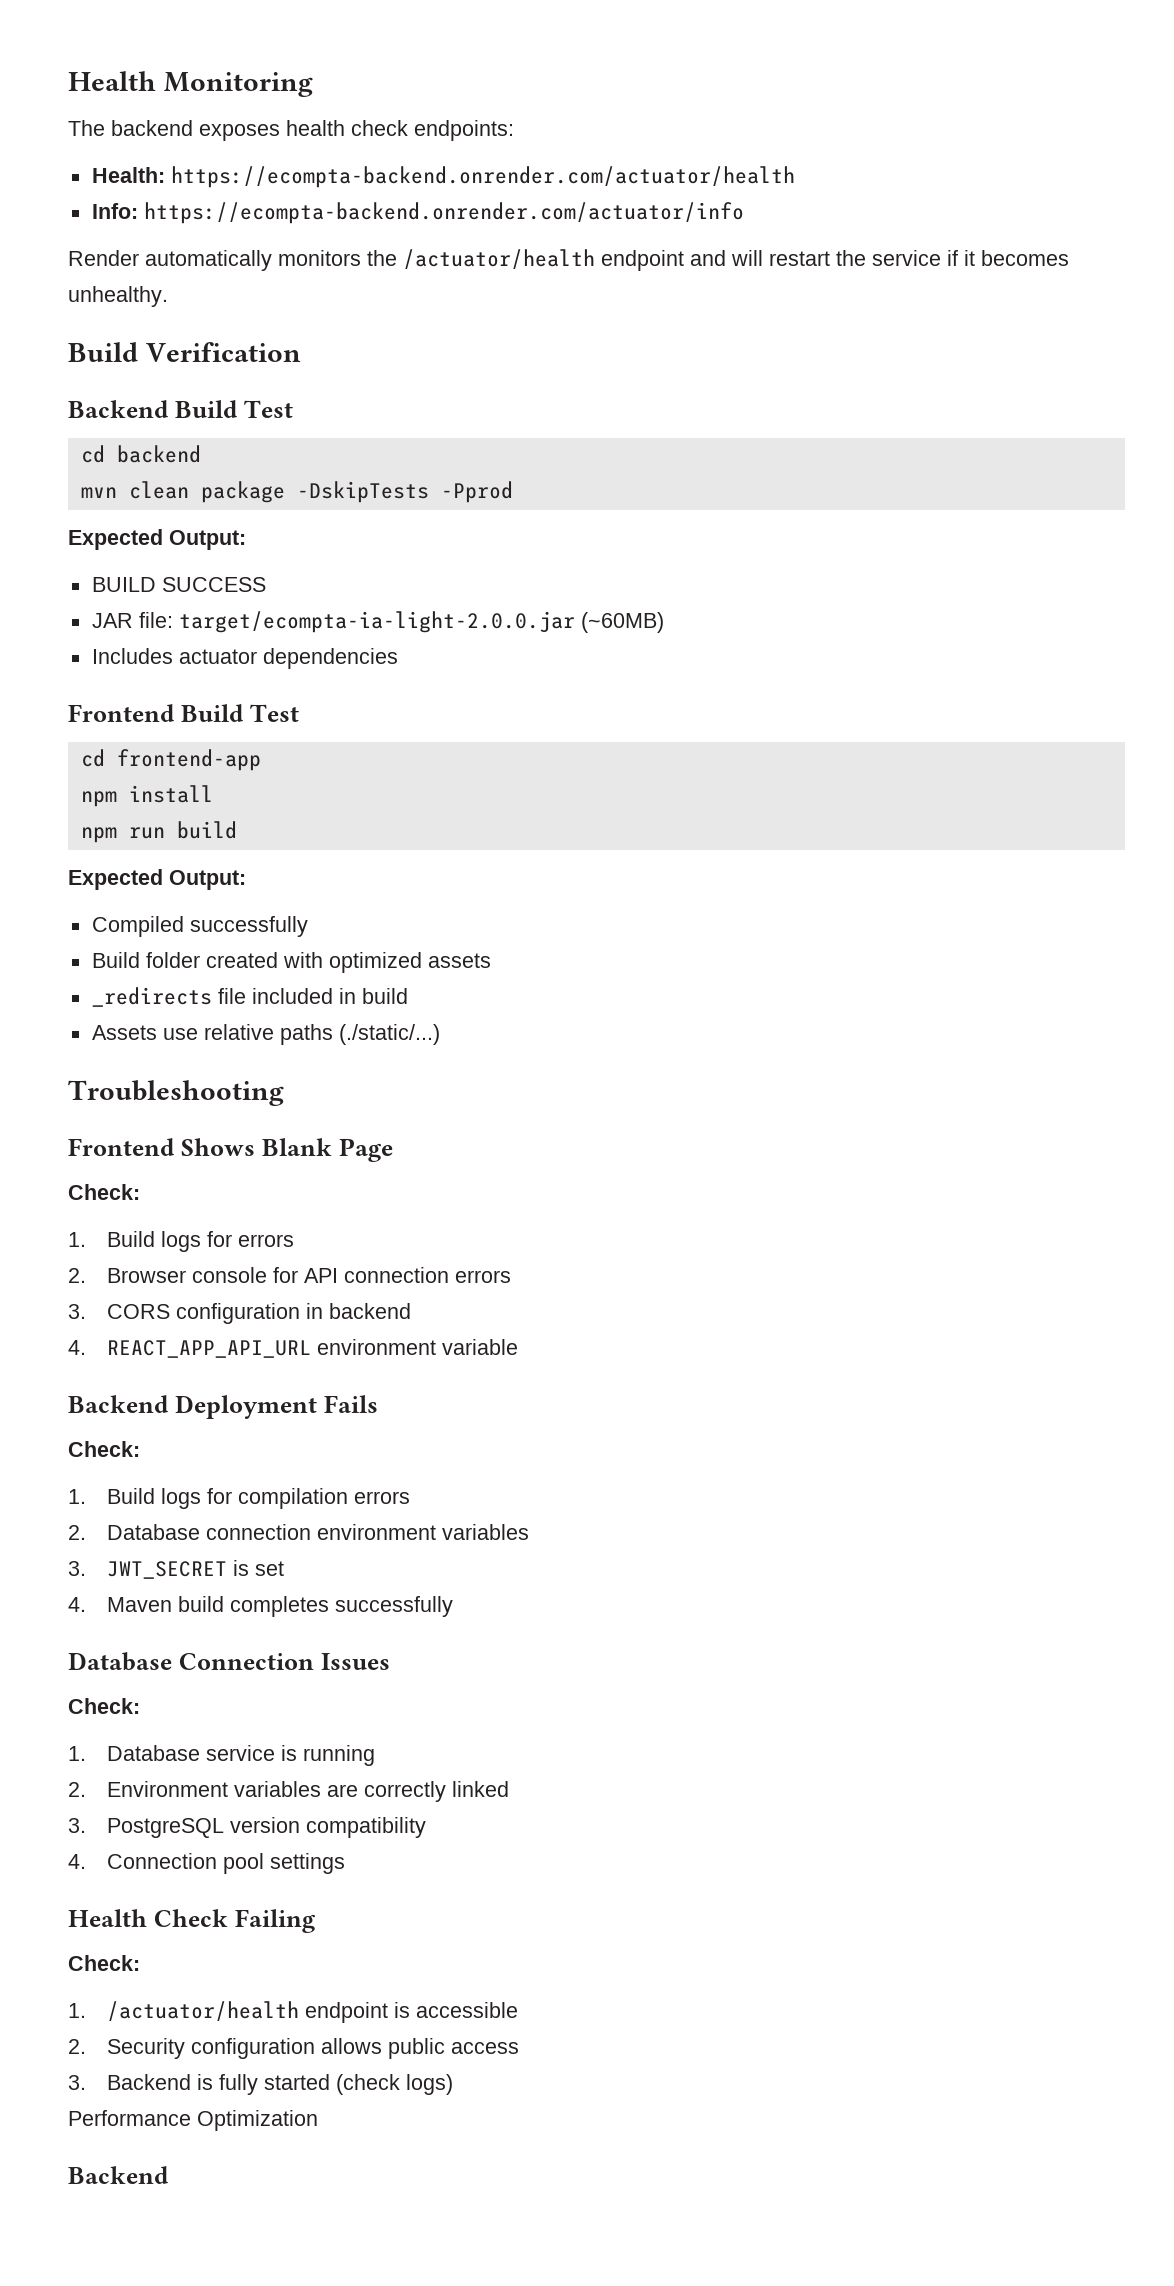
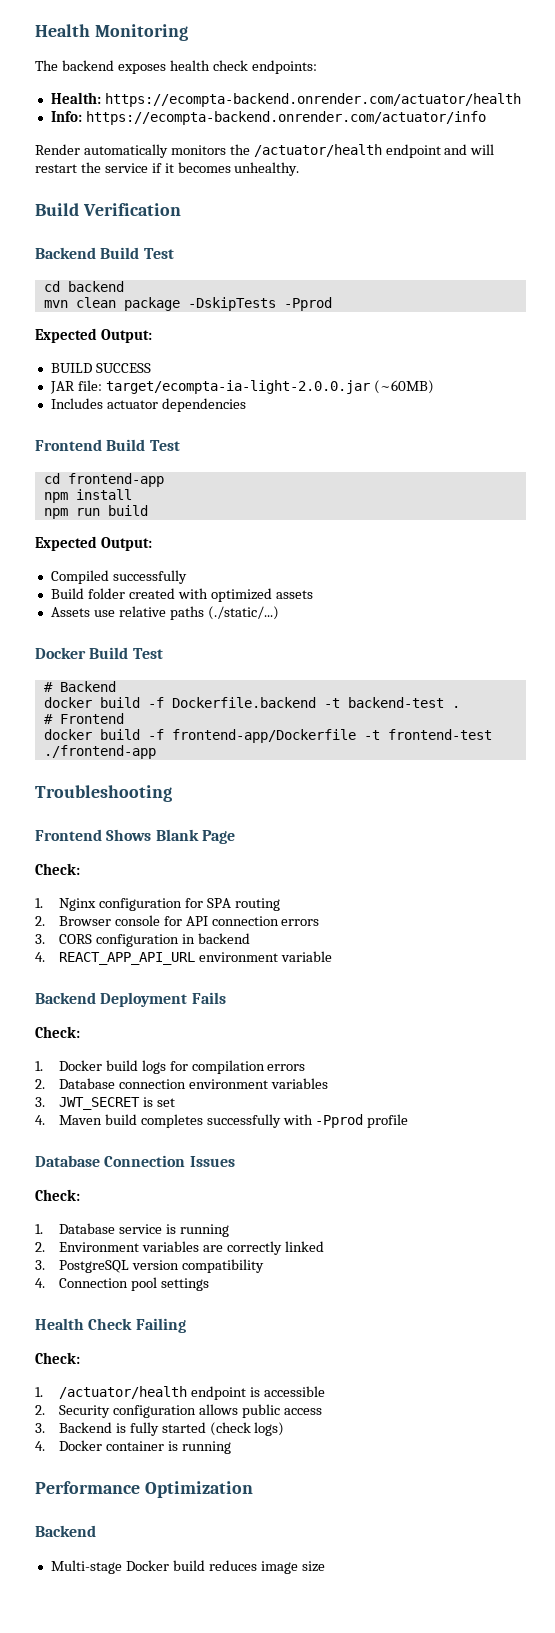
[91,987,408,1007] // _redirects file included in build -> (313, 594) none
(440, 1034) none -> [35,647,163,659] [43,681,116,692] [43,697,460,708] [43,713,124,724] [43,729,492,743] [43,745,156,759] // Docker Build Test // # Backend // docker build -f Dockerfile.backend -t backend-test . // # Frontend // docker build -f frontend-app/Dockerfile -t frontend-test ./frontend-app
[106,1231,294,1252] Build logs for errors -> [58,898,280,911] Nginx configuration for SPA routing
[106,1488,155,1504] Build -> [58,1060,138,1071] Docker build
(453, 1606) none -> [282,1114,409,1128] with -Pprod profile
[68,2110,318,2131] [68,2166,169,2184] Performance Optimization // Backend -> [35,1440,231,1454] [35,1481,253,1498] [35,1525,96,1537] [50,1560,325,1574] 4. Docker container is running // Performance Optimization // Backend // Multi-stage Docker build reduces image size

